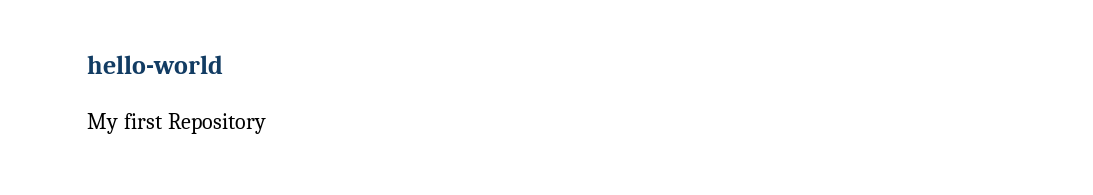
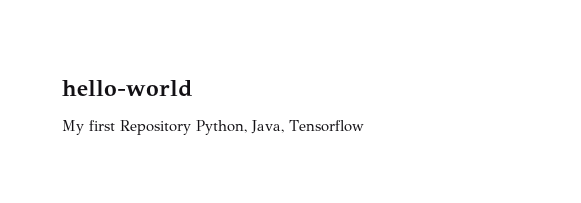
(266, 123) none -> [196,120,364,135] Python, Java, Tensorflow

